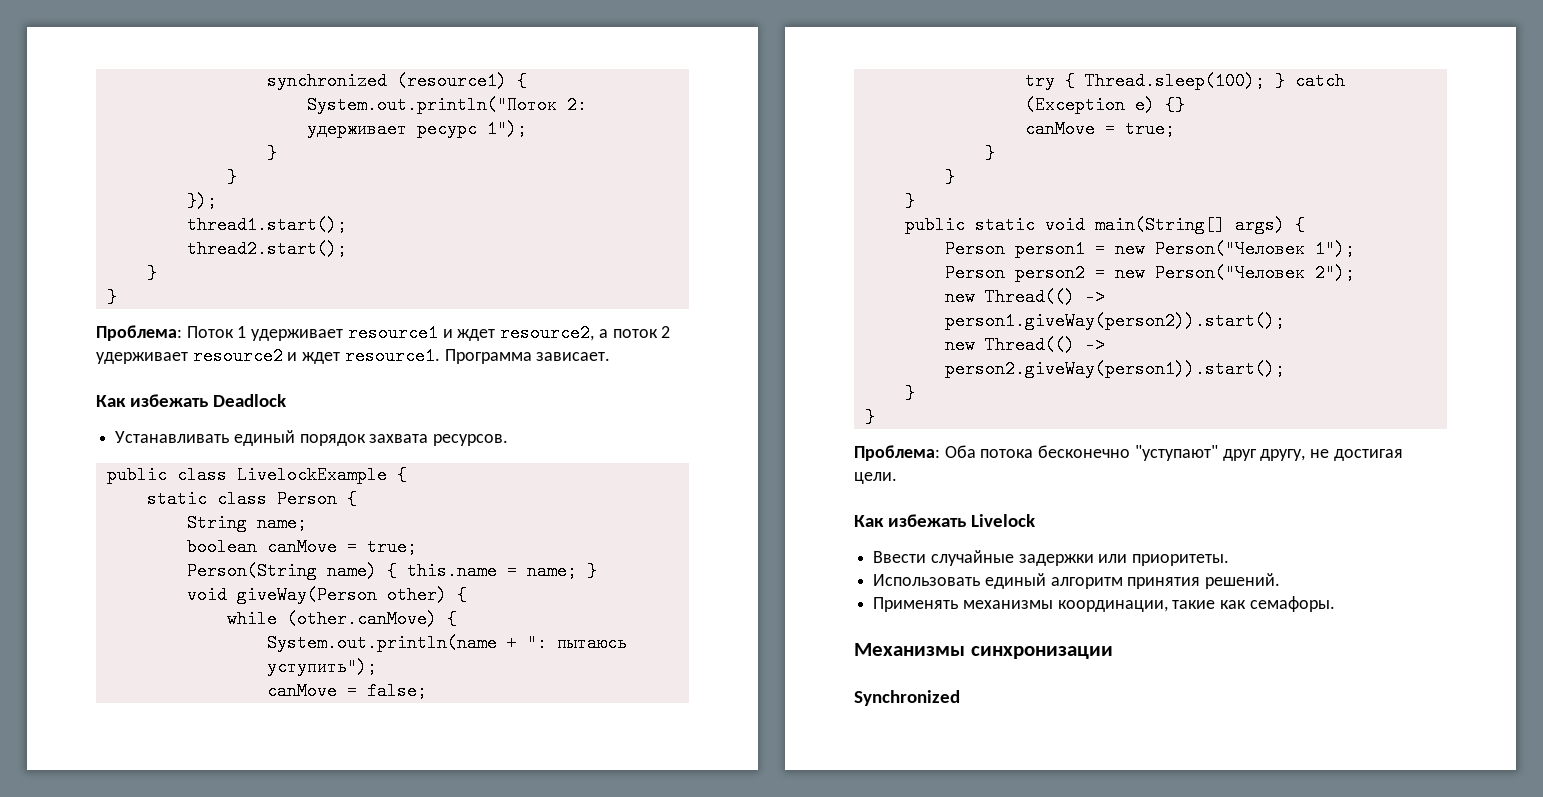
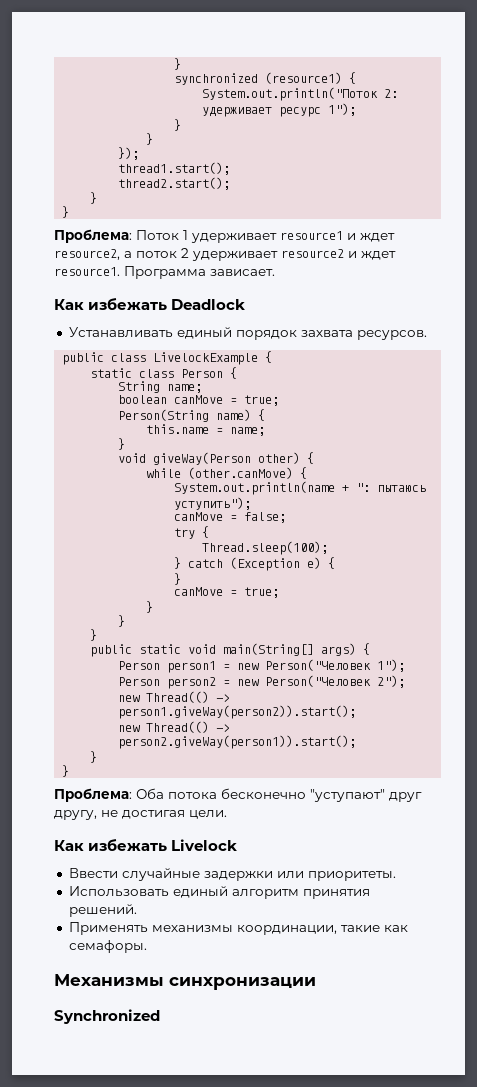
(266, 81) none -> [174,58,182,70] } //
(397, 571) none -> (266, 415) //
(577, 571) none -> (266, 431) //
(1075, 81) none -> (210, 532) //
(1265, 81) none -> (329, 548) //
[1164,96,1185,114] {} -> [328,557,336,569] [174,573,182,585] { // }

